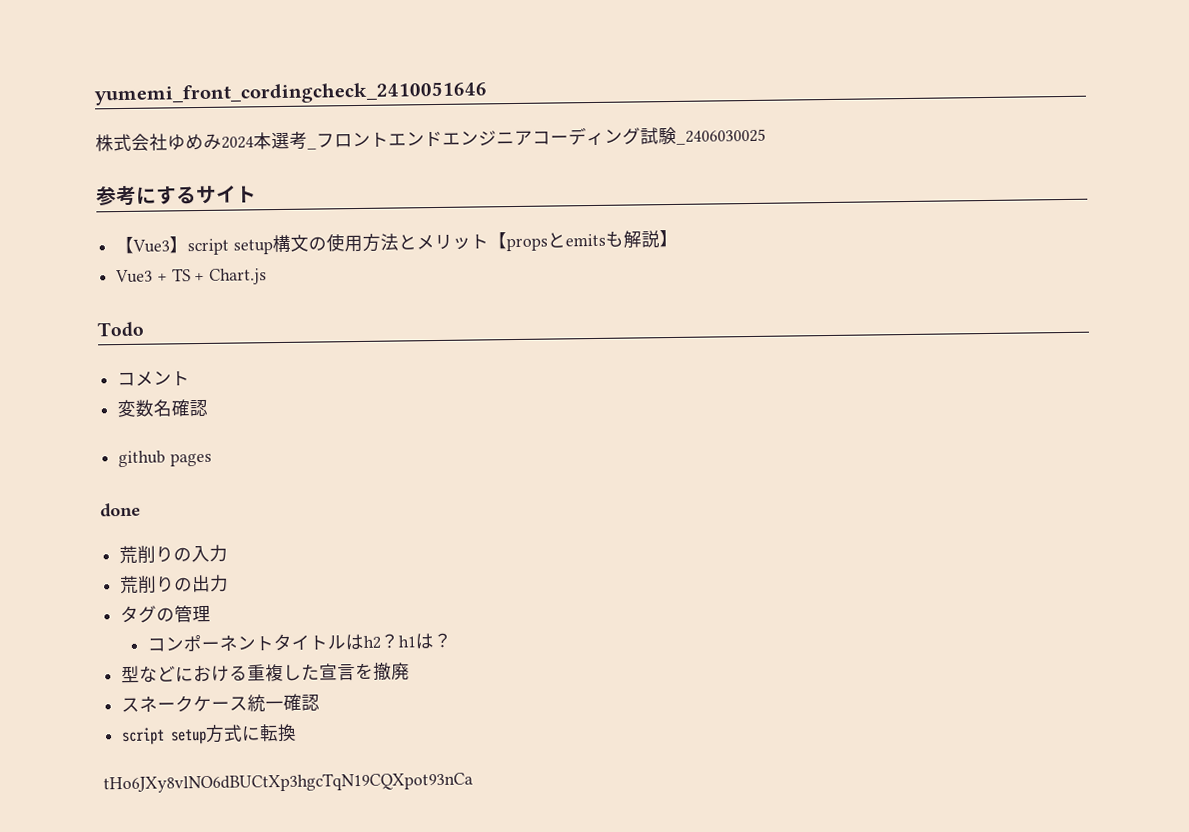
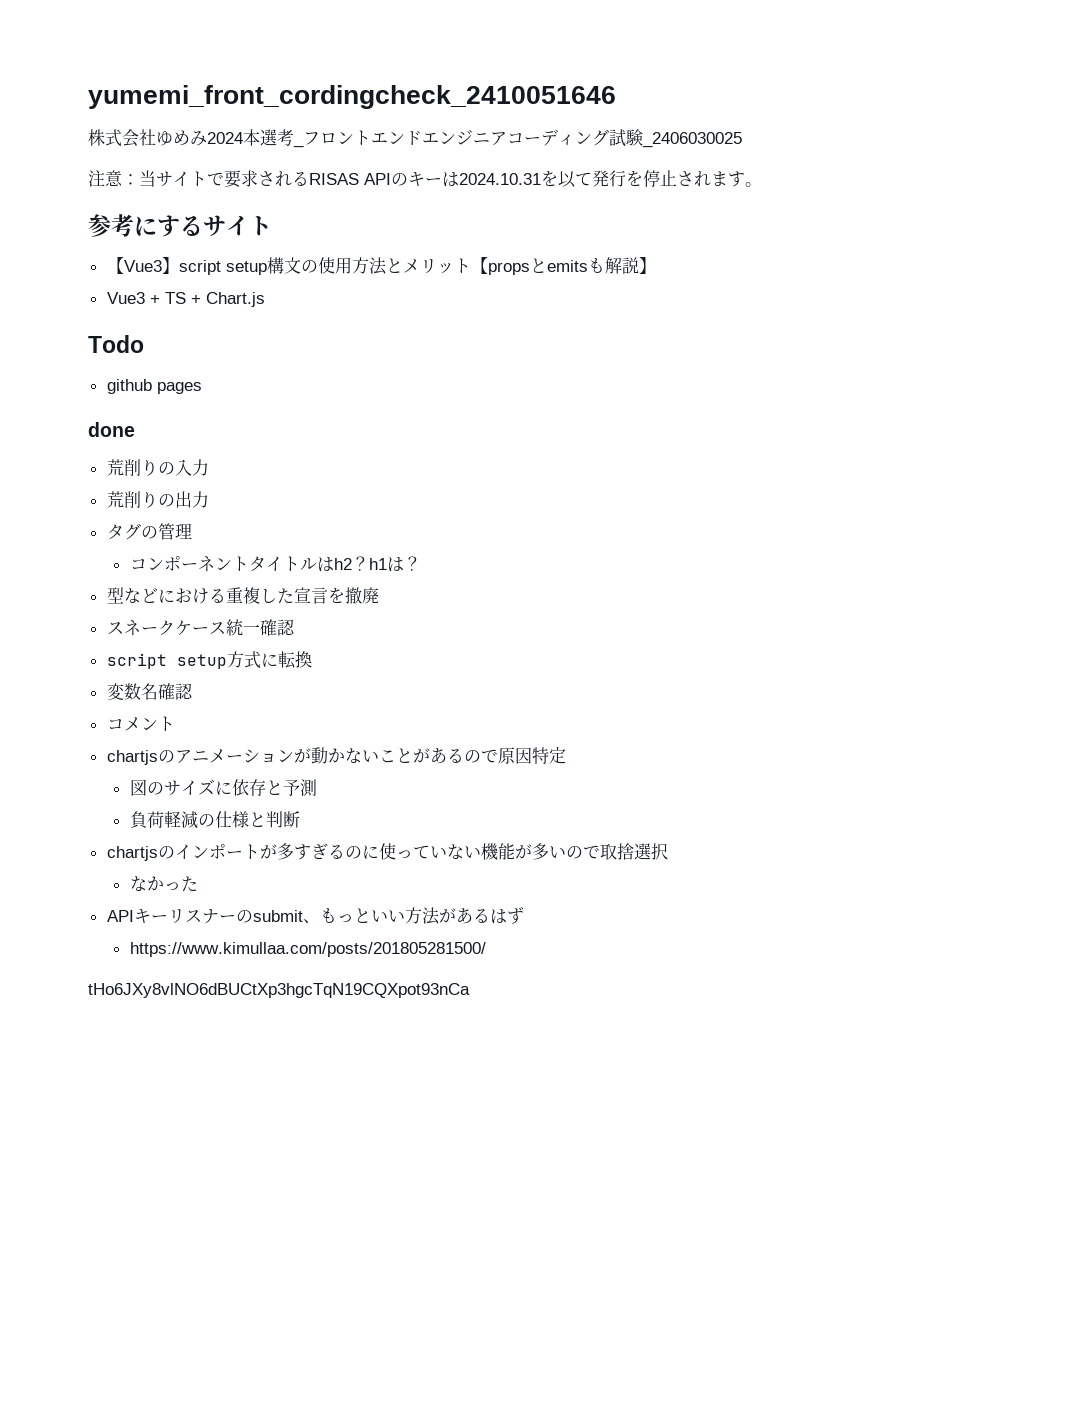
(766, 136) none -> [88,170,762,188] // 注意：当サイトで要求されるRISAS APIのキーは2024.10.31を以て発行を停止されます。
[117,370,191,387] [117,398,209,418] // コメント // 変数名確認 -> (144, 344) none
(298, 733) none -> [106,683,193,700] [106,716,175,732] [106,747,566,765] [129,779,317,797] [129,811,300,829] [106,843,668,861] [129,876,198,892] [106,907,524,925] [129,942,486,957] // 変数名確認 // コメント // chartjsのアニメーションが動かないことがあるので原因特定 // 図のサイズに依存と予測 // 負荷軽減の仕様と判断 // chartjsのインポートが多すぎるのに使っていない機能が多いので取捨選択 // なかった // APIキーリスナーのsubmit、もっといい方法があるはず // https://www.kimullaa.com/posts/201805281500/

